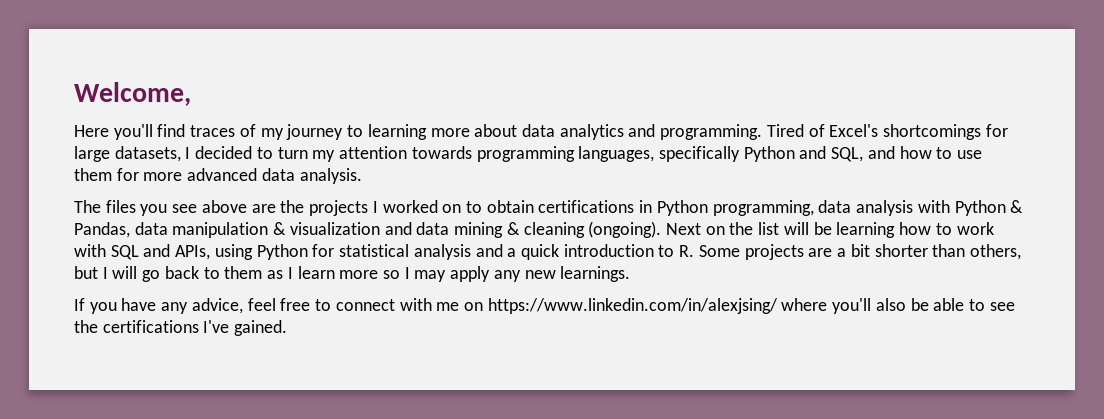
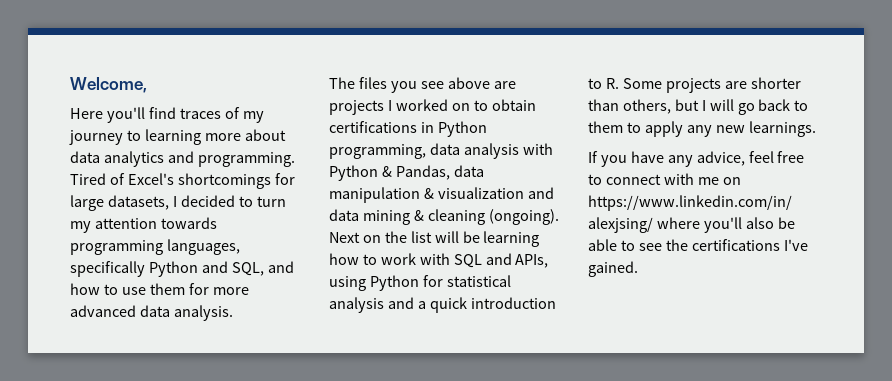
[280,200,305,213] the -> (516, 85) none
[837,244,870,257] a bit -> (747, 85) none
[267,266,447,282] as I learn more so I may -> [626,122,641,133] to

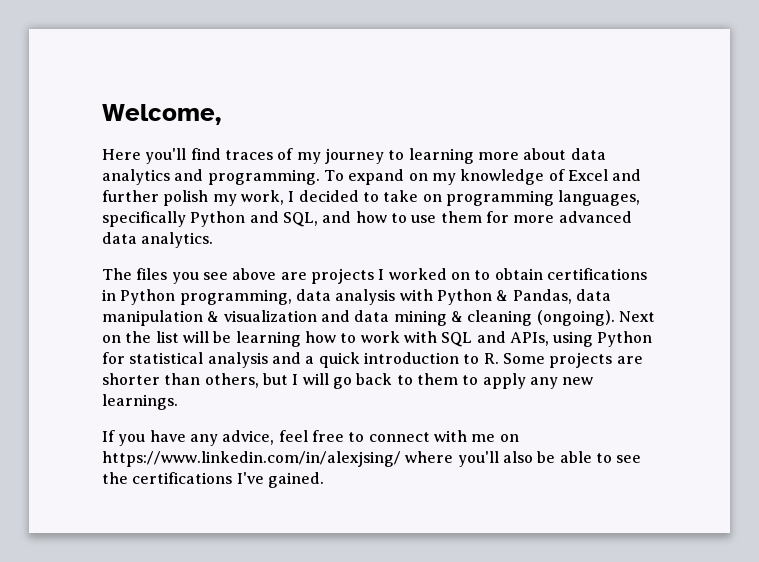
[70,173,295,189] [70,195,286,211] [70,217,217,233] Tired of Excel's shortcomings for large datasets, I decided to turn my attention towards -> [323,169,642,185] [102,190,442,206] To expand on my knowledge of Excel and further polish my work, I decided to take on
[173,305,233,321] analysis. -> [141,232,214,248] analytics.

